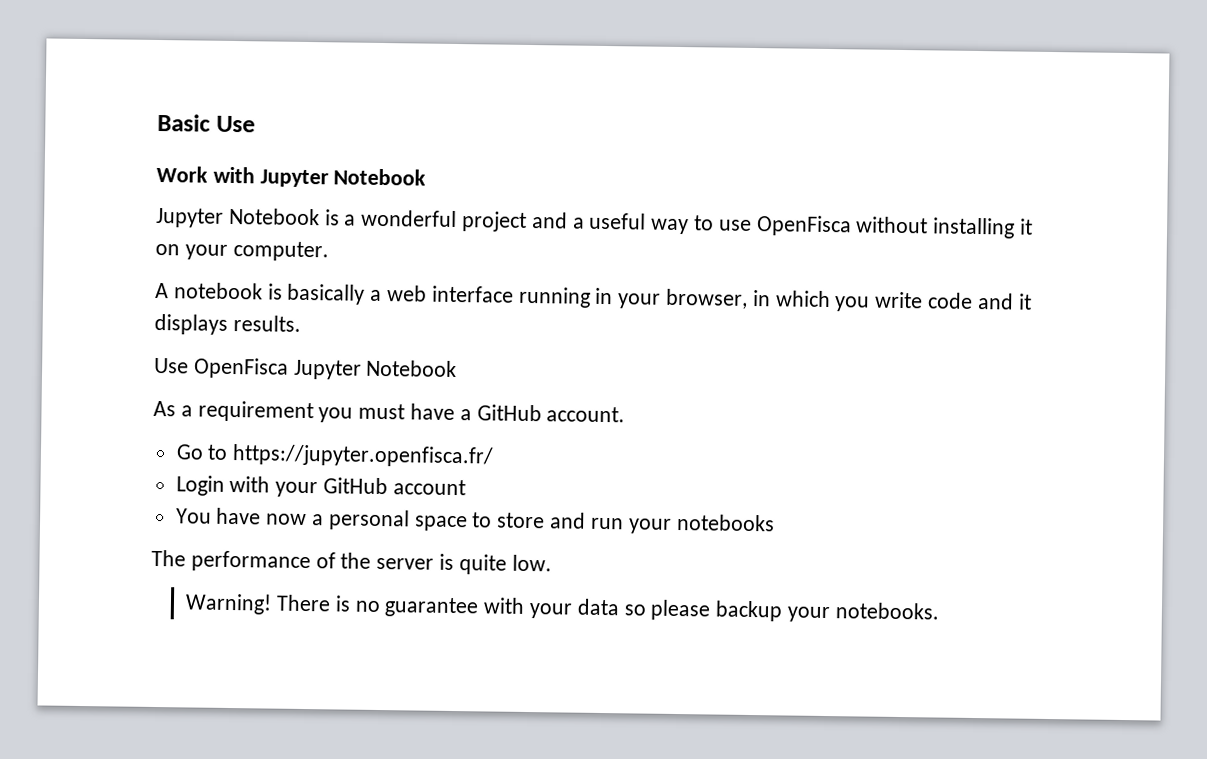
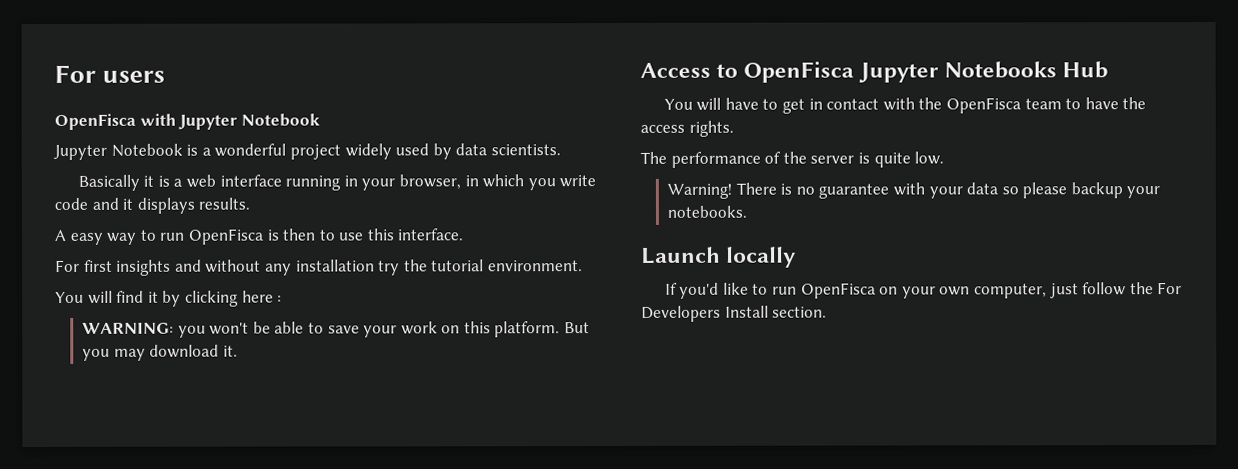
[157,113,256,133] [156,165,208,183] Basic Use // Work -> [54,64,166,83] [54,113,136,130] For users // OpenFisca
[531,212,1034,239] [155,241,329,262] [155,282,366,305] and a useful way to use OpenFisca without installing it on your computer. // A notebook is basically -> [344,143,561,160] [77,174,170,191] widely used by data scientists. // Basically it is
[154,357,458,380] [153,400,626,423] [175,444,495,468] [175,475,466,498] [175,507,775,534] Use OpenFisca Jupyter Notebook // As a requirement you must have a GitHub account. // Go to https://jupyter.openfisca.fr/ // Login with your GitHub account // You have now a personal space to store and run your notebooks -> [54,228,465,245] [55,259,583,276] [55,290,283,307] [81,321,591,338] [81,344,238,361] [640,61,1109,83] [663,97,1147,114] [640,120,734,137] A easy way to run OpenFisca is then to use this interface. // For first insights and without any installation try the tutorial environment. // You will find it by clicking here : // WARNING: you won't be able to save your work on this platform. But you may download it. // Access to OpenFisca Jupyter Notebooks Hub // You will have to get in contact with the OpenFisca team to have the access rights.
(940, 611) none -> [641,246,797,268] [664,282,1183,299] [641,305,828,322] // Launch locally // If you'd like to run OpenFisca on your own computer, just follow the For Developers Install section.

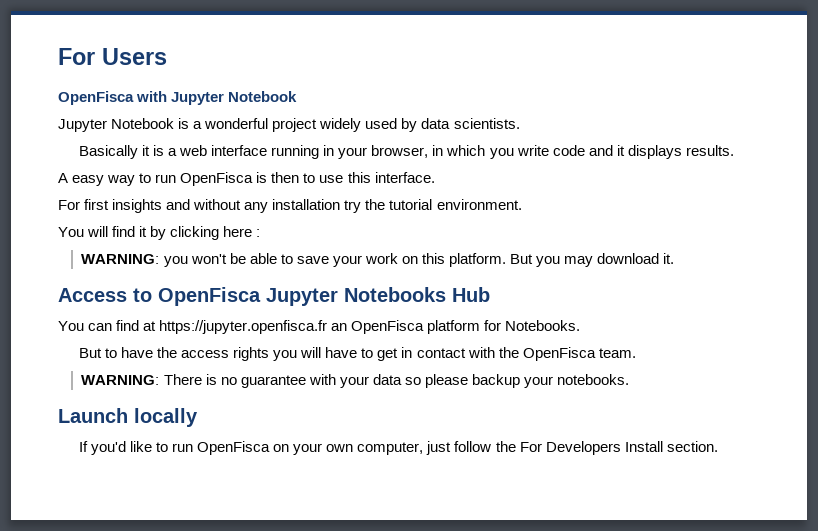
[54,64,166,83] For users -> [58,48,167,65] For Users
(693, 104) none -> [88,320,581,334] [78,347,298,361] can find at https://jupyter.openfisca.fr an OpenFisca platform for Notebooks. // But to have the access rights you
[1024,97,1147,110] [640,120,734,137] [640,151,945,168] [666,183,732,199] team to have the access rights. // The performance of the server is quite low. // Warning! -> [598,348,636,358] [81,375,160,385] team. // WARNING:

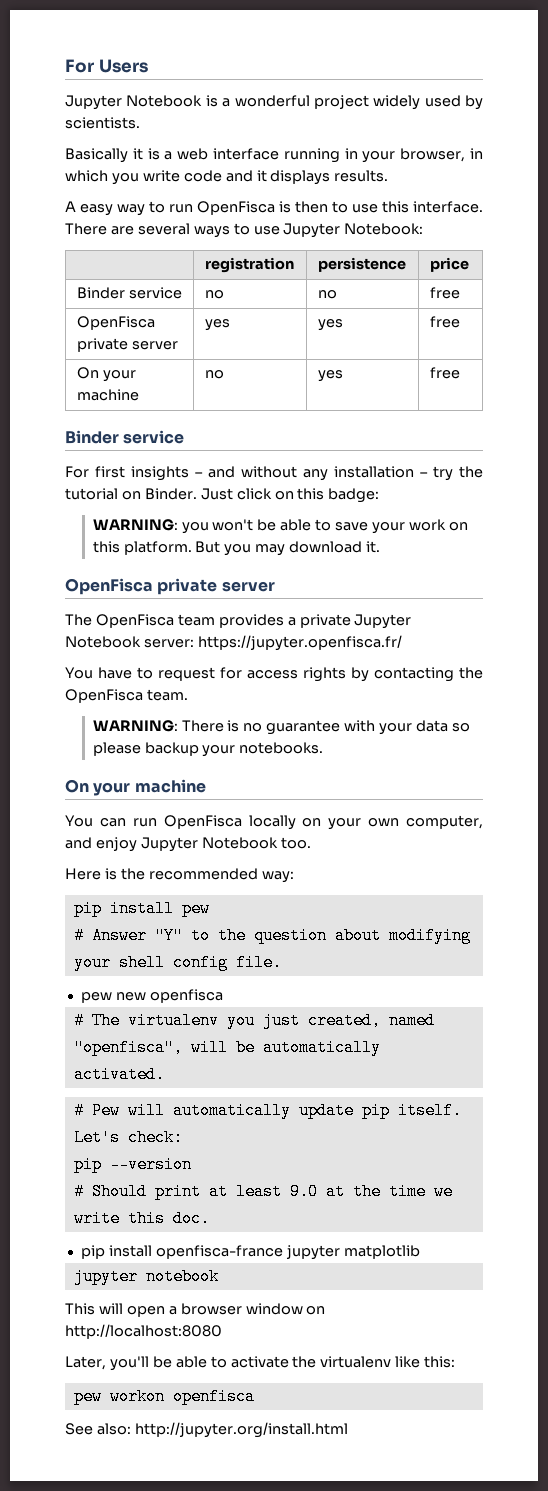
[58,91,298,105] // OpenFisca with Jupyter Notebook -> (148, 66) none
[421,118,451,129] data -> (483, 102) none
(435, 177) none -> [65,223,424,238] [204,257,294,273] [317,257,406,272] [429,257,469,272] [76,287,182,299] [204,290,224,299] [317,290,337,299] [429,287,460,299] [76,316,155,330] [76,338,178,352] [204,319,230,331] [317,319,343,331] [429,316,460,328] [76,367,136,382] [76,389,139,401] [204,370,224,379] [317,370,343,382] [429,367,460,379] [65,430,185,444] There are several ways to use Jupyter Notebook: // | registration | persistence | price // Binder service | no | no | free // OpenFisca private server | yes | yes | free // On your machine | no | yes | free // Binder service
(163, 206) none -> [195,472,203,477] –
(341, 204) none -> [420,472,428,477] –
[436,199,522,210] [58,226,261,240] environment. // You will find it by clicking here : -> [121,488,380,503] on Binder. Just click on this badge:
[58,287,490,306] [58,320,581,334] [78,347,495,361] Access to OpenFisca Jupyter Notebooks Hub // You can find at https://jupyter.openfisca.fr an OpenFisca platform for Notebooks. // But to have the access rights you will have to get in contact with -> [65,578,275,595] [65,614,412,629] [65,635,402,651] [65,667,454,682] OpenFisca private server // The OpenFisca team provides a private Jupyter Notebook server: https://jupyter.openfisca.fr/ // You have to request for access rights by contacting
[58,408,198,427] [78,441,271,455] Launch locally // If you'd like to run OpenFisca -> [65,779,206,796] [65,815,296,830] On your machine // You can run OpenFisca locally
[426,441,718,455] just follow the For Developers Install section. -> [65,837,311,852] [65,868,294,883] [73,900,210,917] [73,927,471,944] [73,954,282,971] [80,989,223,1003] [73,1012,435,1029] [73,1039,381,1056] [73,1066,165,1083] [73,1102,462,1119] [73,1129,183,1146] [73,1156,192,1173] [73,1183,453,1200] [73,1210,210,1227] [80,1245,420,1260] [73,1268,219,1285] [65,1303,326,1317] [65,1324,222,1339] [65,1356,456,1371] [73,1388,255,1405] [65,1422,348,1438] and enjoy Jupyter Notebook too. // Here is the recommended way: // pip install pew // # Answer "Y" to the question about modifying your shell config file. // pew new openfisca // # The virtualenv you just created, named "openfisca", will be automatically activated. // # Pew will automatically update pip itself. Let's check: // pip --version // # Should print at least 9.0 at the time we write this doc. // pip install openfisca-france jupyter matplotlib // jupyter notebook // This will open a browser window on http://localhost:8080 // Later, you'll be able to activate the virtualenv like this: // pew workon openfisca // See also: http://jupyter.org/install.html

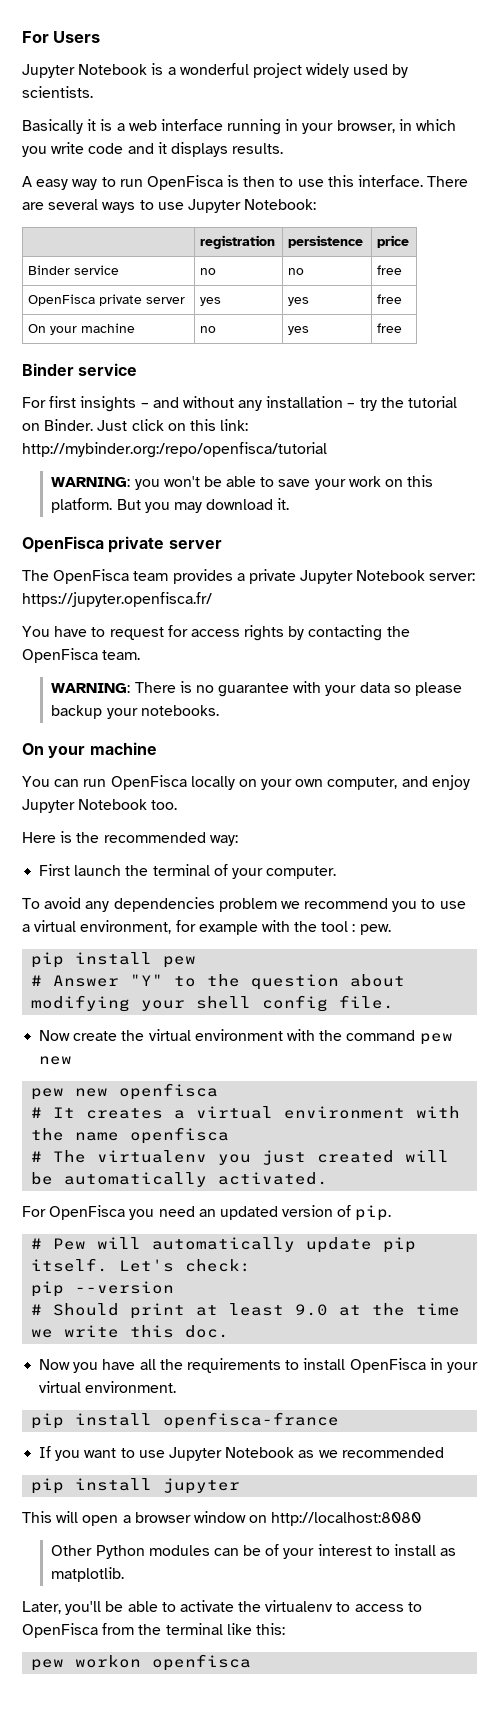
[328,488,380,503] badge: -> [220,419,249,431] [22,442,327,458] link: http://mybinder.org:/repo/openfisca/tutorial
(294, 877) none -> [39,864,337,879] [22,897,466,912] [22,920,391,935] // First launch the terminal of your computer. // To avoid any dependencies problem we recommend you to use a virtual environment, for example with the tool : pew.
[80,992,146,1003] pew new -> [39,1029,453,1045] [39,1056,73,1065] [31,1083,219,1100] [31,1106,461,1119] [31,1128,120,1141] Now create the virtual environment with the command pew new // pew new openfisca // # It creates a virtual environment with the name
[307,1012,435,1029] [73,1039,183,1056] created, named "openfisca", -> [317,1150,395,1163] created
(165, 1074) none -> [22,1205,392,1221] // For OpenFisca you need an updated version of pip.
[80,1245,420,1260] [73,1268,219,1285] pip install openfisca-france jupyter matplotlib // jupyter notebook -> [39,1358,478,1373] [39,1381,177,1393] [31,1412,340,1429] [39,1446,444,1461] [31,1478,241,1494] Now you have all the requirements to install OpenFisca in your virtual environment. // pip install openfisca-france // If you want to use Jupyter Notebook as we recommended // pip install jupyter
(222, 1331) none -> [51,1544,457,1559] [51,1567,125,1582] // Other Python modules can be of your interest to install as matplotlib.
(392, 1362) none -> [336,1602,422,1612] [22,1623,223,1638] to access to OpenFisca from the terminal
[65,1422,348,1438] // See also: http://jupyter.org/install.html -> (252, 1662) none

